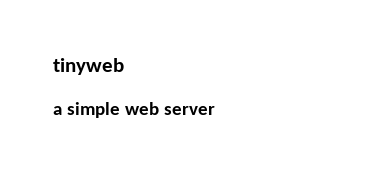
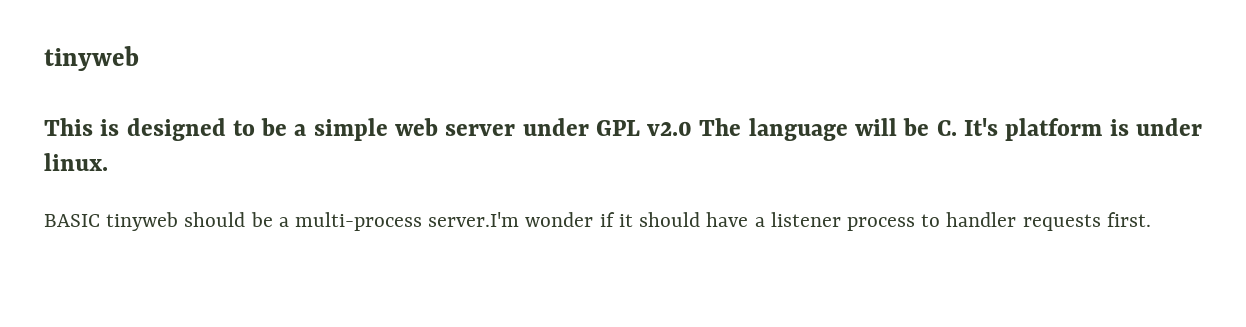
[53,102,215,118] a simple web server -> [44,118,1202,141] [44,153,108,171] [44,212,1151,231] This is designed to be a simple web server under GPL v2.0 The language will be C. It's platform is under linux. // BASIC tinyweb should be a multi-process server.I'm wonder if it should have a listener process to handler requests first.

